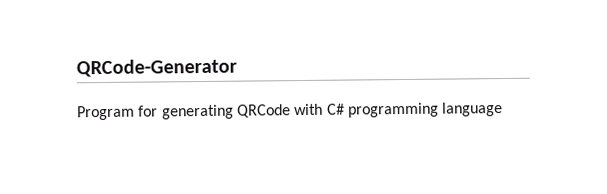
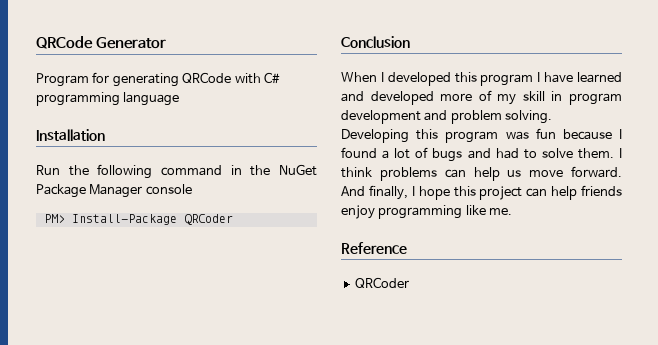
[76,58,237,78] QRCode-Generator -> [36,36,166,49] QRCode Generator
(504, 109) none -> [36,129,105,141] [36,164,317,179] [36,184,192,198] [43,214,233,225] [341,36,410,48] [341,72,622,86] [341,90,622,105] [341,110,553,124] [341,128,622,143] [341,147,622,162] [341,166,622,181] [341,185,622,200] [341,205,513,219] [341,242,407,254] [354,277,409,288] // Installation // Run the following command in the NuGet Package Manager console // PM> Install-Package QRCoder // Conclusion // When I developed this program I have learned and developed more of my skill in program development and problem solving. Developing this program was fun because I found a lot of bugs and had to solve them. I think problems can help us move forward. And finally, I hope this project can help friends enjoy programming like me. // Reference // QRCoder

